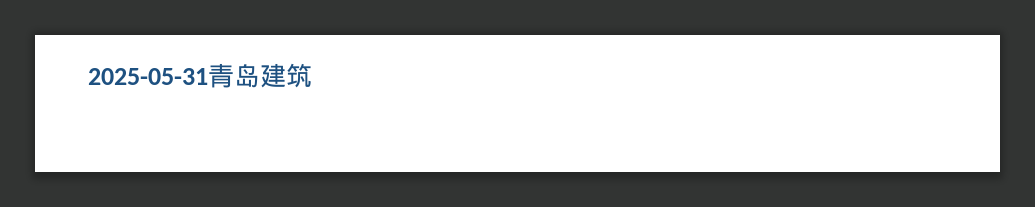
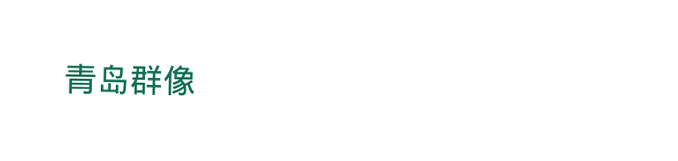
[88,63,312,88] 2025-05-31青岛建筑 -> [63,63,197,96] 青岛群像

